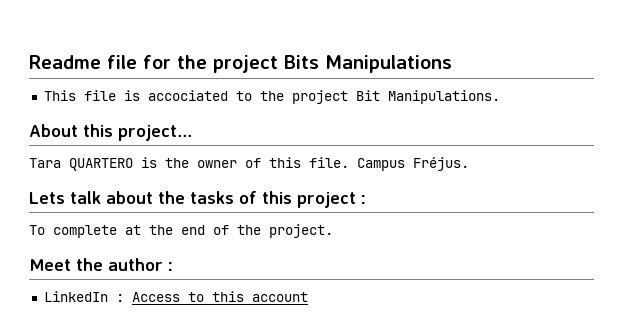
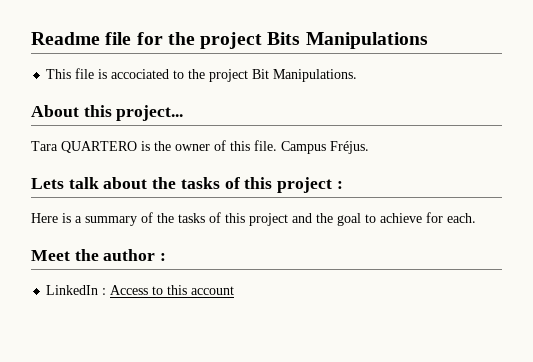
[29,224,333,238] To complete at the end of the project. -> [31,212,476,226] Here is a summary of the tasks of this project and the goal to achieve for each.

